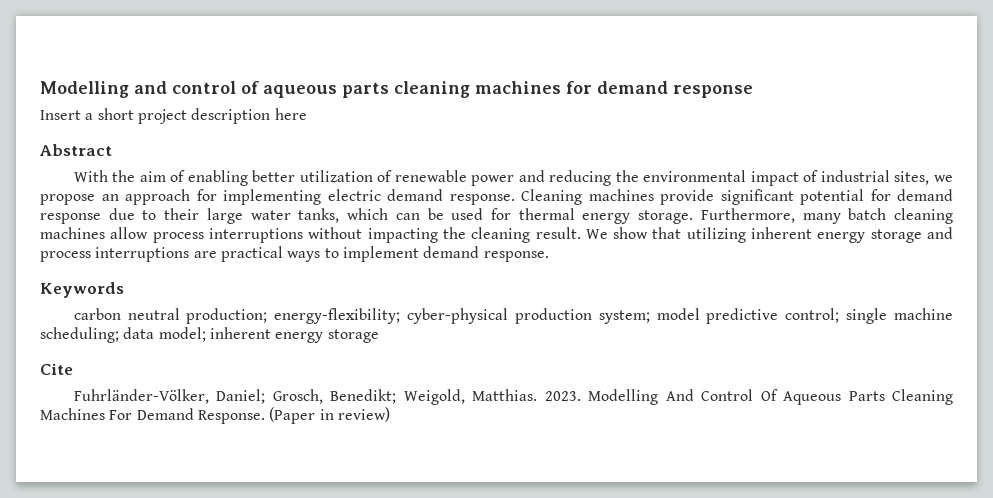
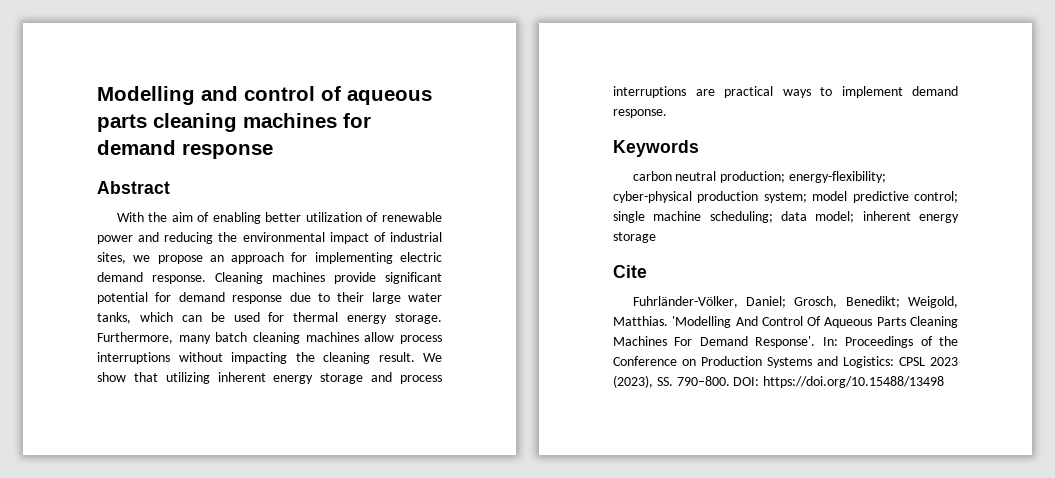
[40,108,307,124] // Insert a short project description here -> (273, 151) none
[544,389,659,405] 2023. Modelling -> [672,316,732,328] 'Modelling
[197,407,390,424] Response. (Paper in review) -> [755,336,958,348] [613,356,958,368] [613,375,945,388] Response'. In: Proceedings of the Conference on Production Systems and Logistics: CPSL 2023 (2023), SS. 790–800. DOI: https://doi.org/10.15488/13498

